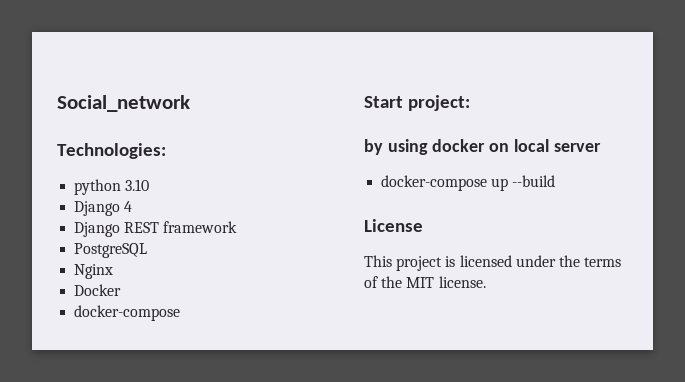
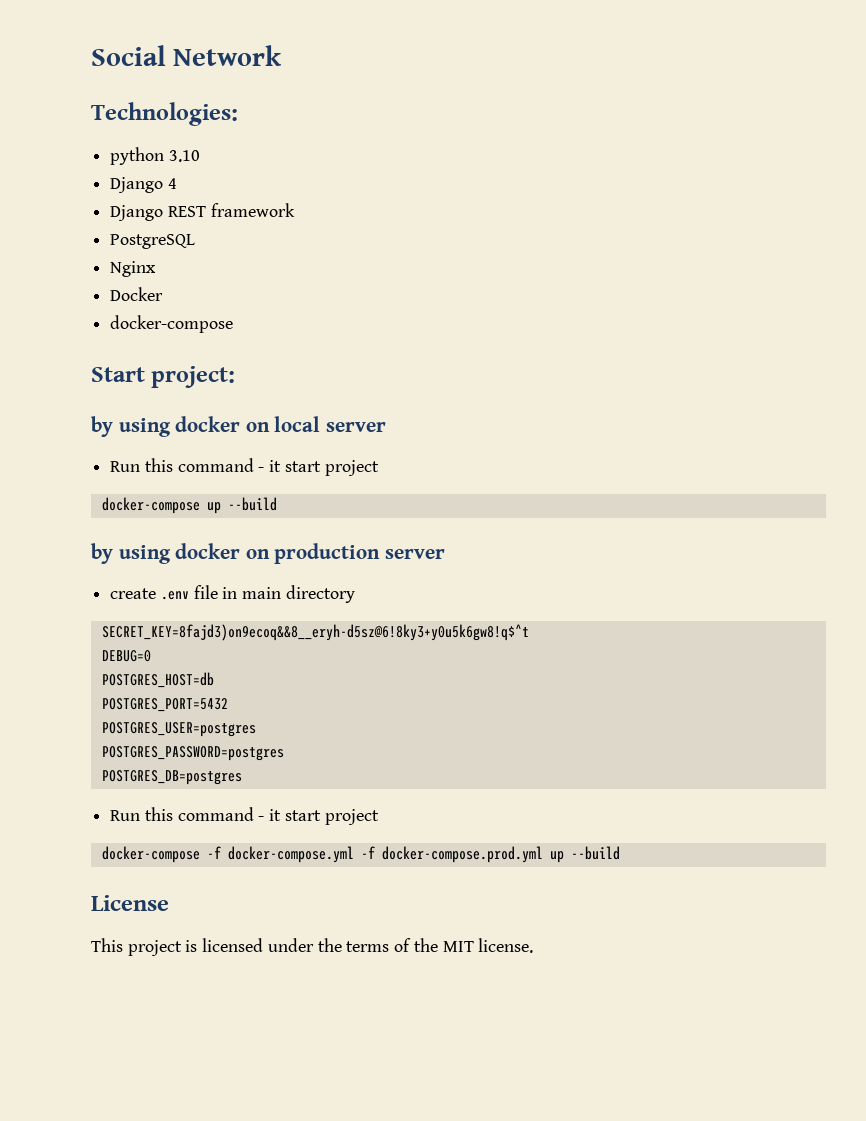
[57,95,190,112] Social_network -> [91,45,283,66] Social Network
[381,175,488,191] docker-compose -> [110,458,379,476] [101,497,277,514] [91,543,445,564] [110,585,355,603] [101,624,529,641] [101,650,151,662] [101,672,214,688] [101,698,228,712] [101,722,256,737] [101,746,284,761] [101,770,242,785] [110,807,379,825] [101,846,543,863] Run this command - it start project // docker-compose up --build // by using docker on production server // create .env file in main directory // SECRET_KEY=8fajd3)on9ecoq&&8__eryh-d5sz@6!8ky3+y0u5k6gw8!q$^t // DEBUG=0 // POSTGRES_HOST=db // POSTGRES_PORT=5432 // POSTGRES_USER=postgres // POSTGRES_PASSWORD=postgres // POSTGRES_DB=postgres // Run this command - it start project // docker-compose -f docker-compose.yml -f docker-compose.prod.yml

